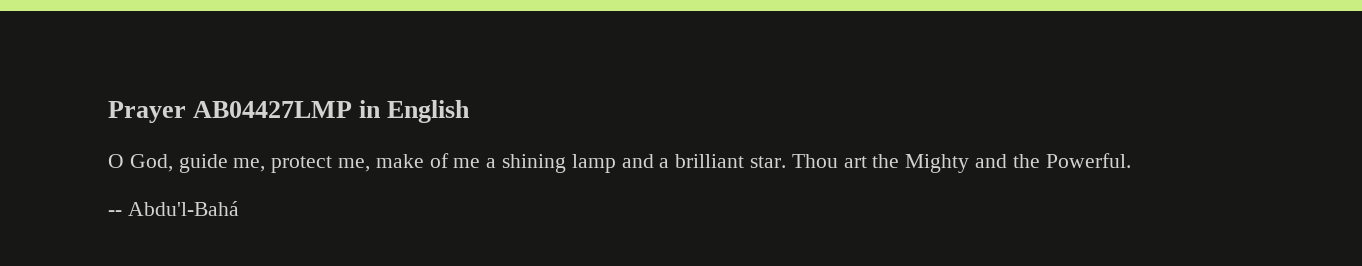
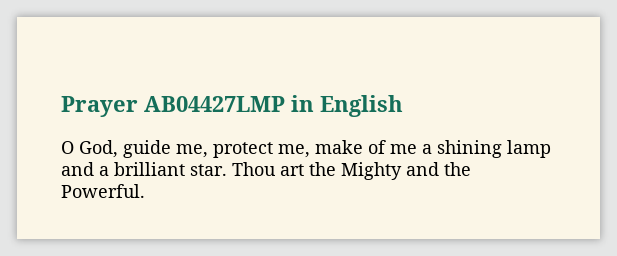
[108,201,239,216] // -- Abdu'l-Bahá -> (145, 191) none

